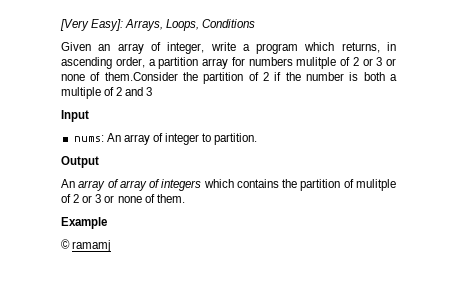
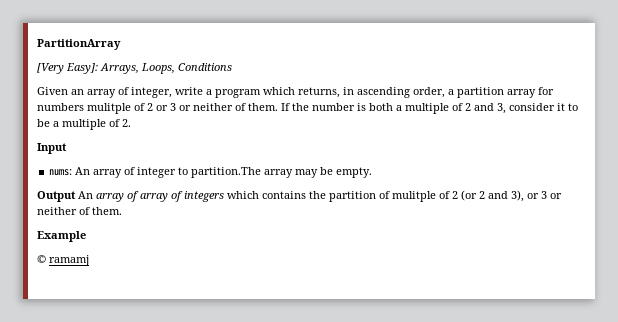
(60, 25) none -> [37,39,121,50] PartitionArray //
[61,72,282,84] none of them.Consider the partition of 2 if -> [193,103,290,111] neither of them. If
[146,87,153,96] 3 -> [497,103,578,114] [37,119,131,130] 3, consider it to be a multiple of 2.
[214,133,258,145] partition. -> [191,167,373,178] partition.The array may be empty.
(99, 162) // -> (76, 196) none
[82,194,142,203] or 3 or none -> [461,190,562,202] [37,207,77,215] (or 2 and 3), or 3 or neither

